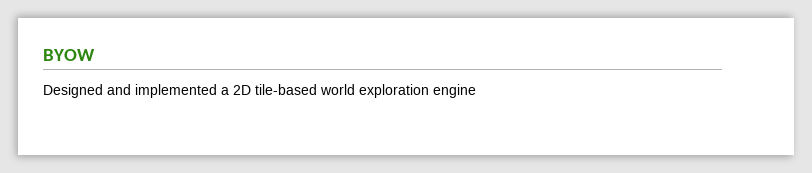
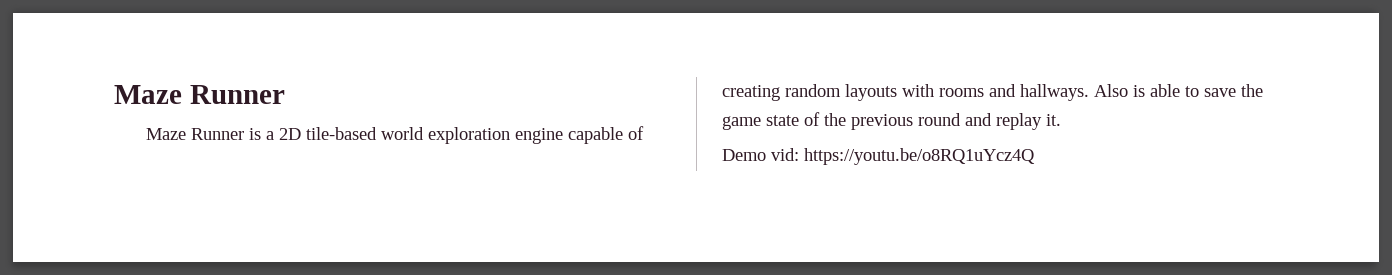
[43,49,95,61] [43,84,217,98] BYOW // Designed and implemented -> [114,85,285,104] [146,128,262,140] Maze Runner // Maze Runner is
(476, 91) none -> [568,126,645,144] [722,84,1263,101] [722,112,1061,130] [722,148,1035,165] capable of creating random layouts with rooms and hallways. Also is able to save the game state of the previous round and replay it. // Demo vid: https://youtu.be/o8RQ1uYcz4Q

